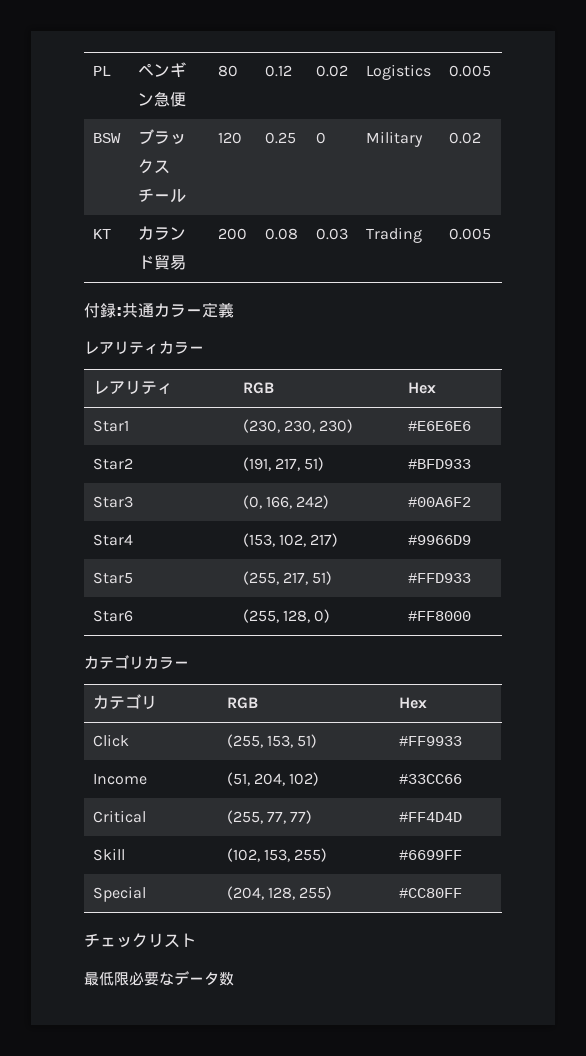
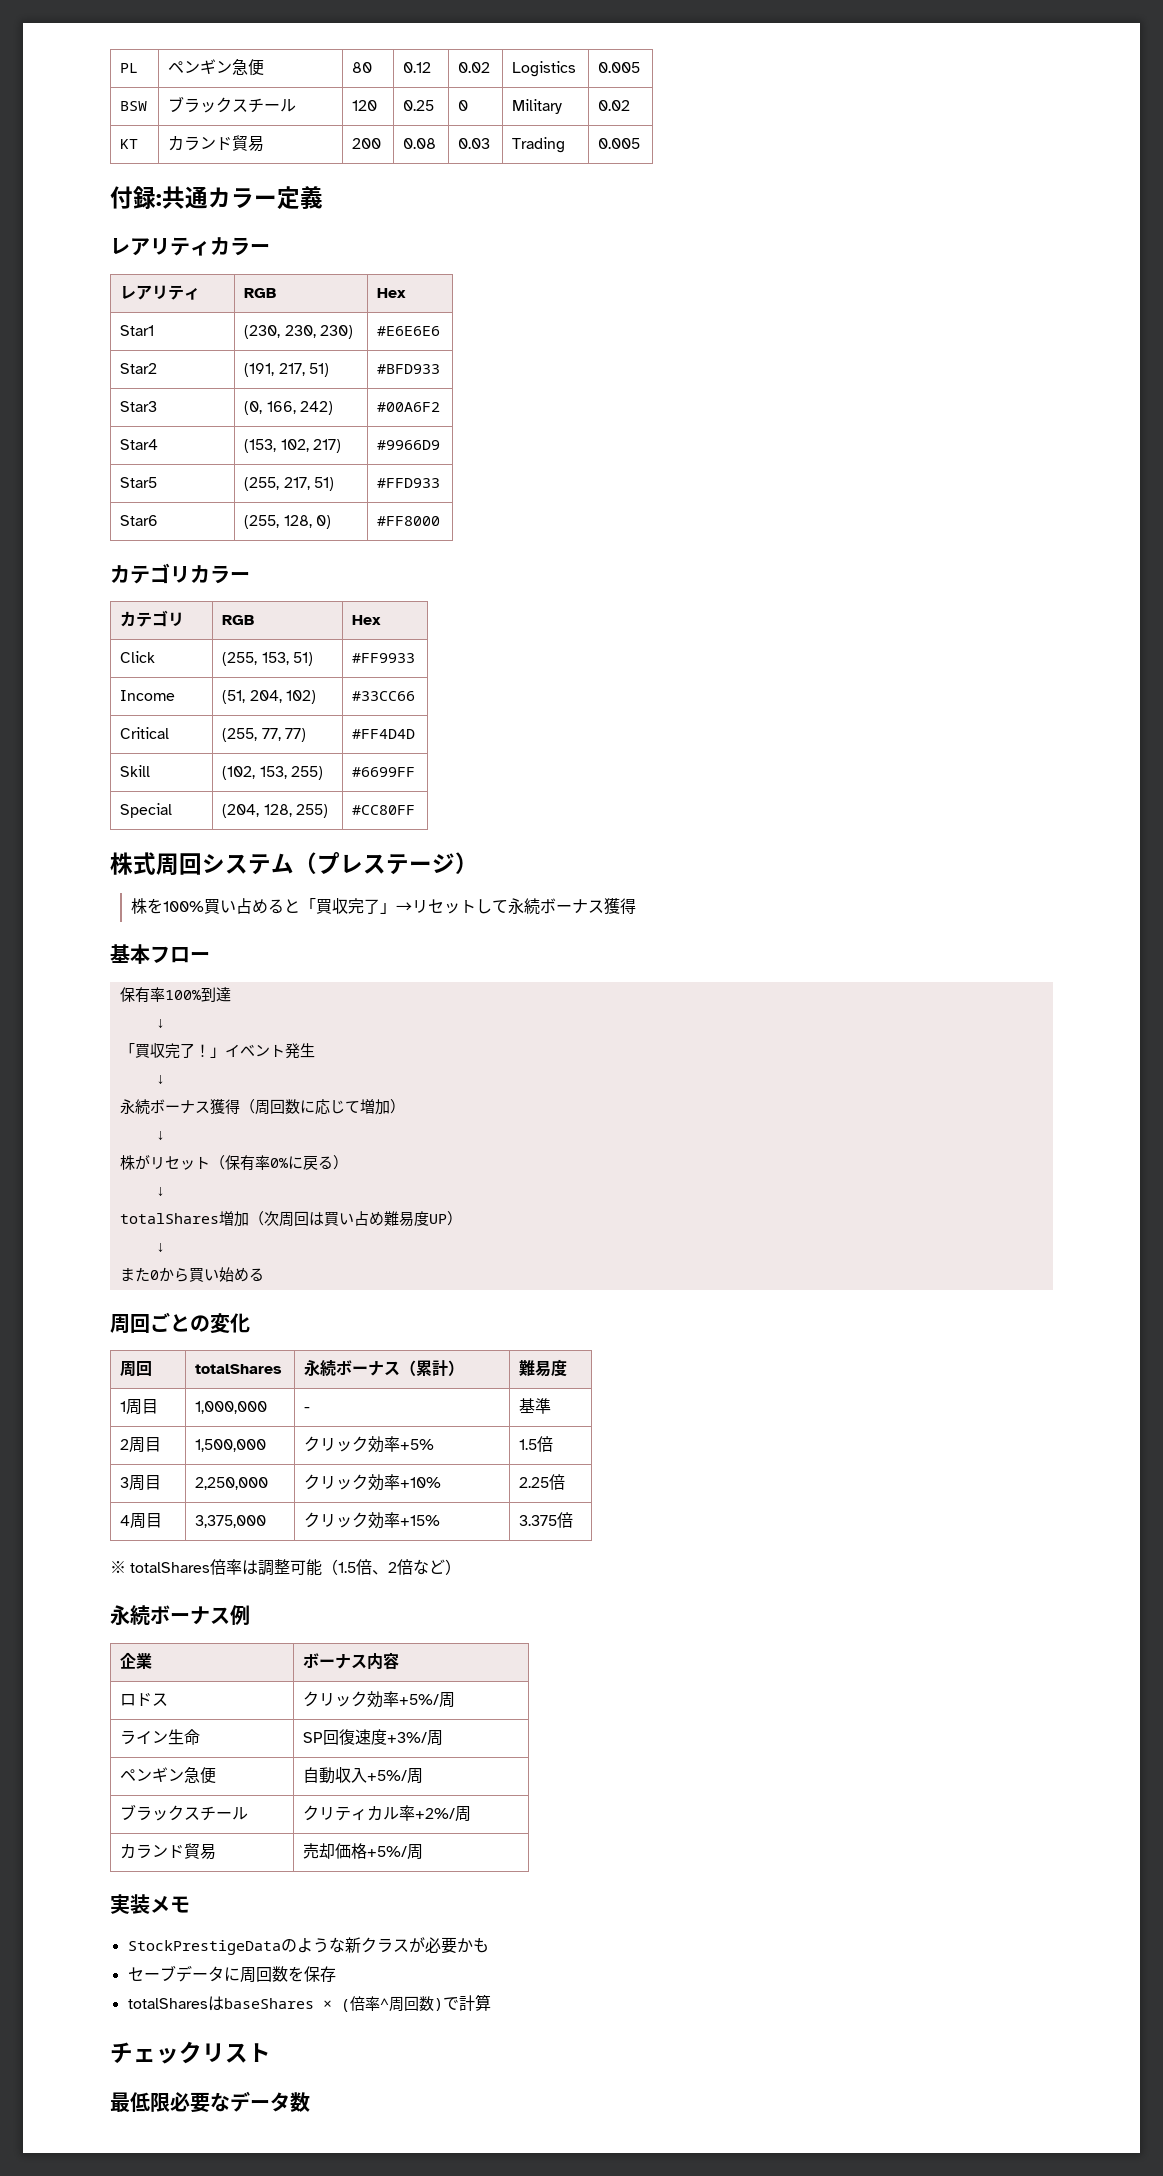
(462, 893) none -> [110,852,478,875] [131,898,637,915] [110,944,210,964] [119,987,231,1003] [155,1019,165,1028] [119,1043,315,1059] [155,1075,165,1084] [119,1099,405,1115] [155,1131,165,1140] [119,1155,348,1171] [155,1187,165,1196] [119,1211,462,1227] [155,1243,165,1252] [119,1267,264,1282] [110,1312,250,1334] [120,1361,153,1377] [195,1364,283,1374] [304,1360,465,1377] [519,1359,568,1377] [120,1399,159,1415] [195,1401,268,1414] [304,1407,311,1412] [519,1398,552,1414] [120,1437,162,1453] [195,1439,267,1452] [304,1436,435,1453] [519,1436,554,1452] [120,1475,162,1491] [195,1477,269,1490] [304,1474,442,1491] [519,1474,566,1490] [120,1513,163,1529] [195,1515,267,1528] [304,1512,441,1529] [519,1512,574,1528] [110,1559,462,1576] [110,1605,250,1625] [120,1652,153,1669] [303,1652,400,1670] [120,1693,169,1706] [303,1691,456,1708] [120,1729,201,1745] [303,1729,444,1746] [120,1766,217,1784] [303,1767,424,1784] [120,1804,249,1821] [303,1805,472,1822] [120,1843,217,1860] [303,1843,424,1860] [110,1894,190,1914] [127,1937,489,1955] [127,1965,336,1983] [127,1994,491,2012] // 株式周回システム（プレステージ） // 株を100%買い占めると「買収完了」→リセットして永続ボーナス獲得 // 基本フロー // 保有率100%到達 // ↓ // 「買収完了！」イベント発生 // ↓ // 永続ボーナス獲得（周回数に応じて増加） // ↓ // 株がリセット（保有率0%に戻る） // ↓ // totalShares増加（次周回は買い占め難易度UP） // ↓ // また0から買い始める // 周回ごとの変化 // 周回 | totalShares | 永続ボーナス（累計） | 難易度 // 1周目 | 1,000,000 | - | 基準 // 2周目 | 1,500,000 | クリック効率+5% | 1.5倍 // 3周目 | 2,250,000 | クリック効率+10% | 2.25倍 // 4周目 | 3,375,000 | クリック効率+15% | 3.375倍 // ※ totalShares倍率は調整可能（1.5倍、2倍など） // 永続ボーナス例 // 企業 | ボーナス内容 // ロドス | クリック効率+5%/周 // ライン生命 | SP回復速度+3%/周 // ペンギン急便 | 自動収入+5%/周 // ブラックスチール | クリティカル率+2%/周 // カランド貿易 | 売却価格+5%/周 // 実装メモ // StockPrestigeDataのような新クラスが必要かも // セーブデータに周回数を保存 // totalSharesはbaseShares × (倍率^周回数)で計算

